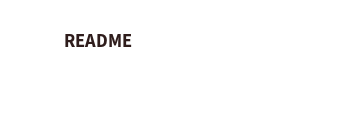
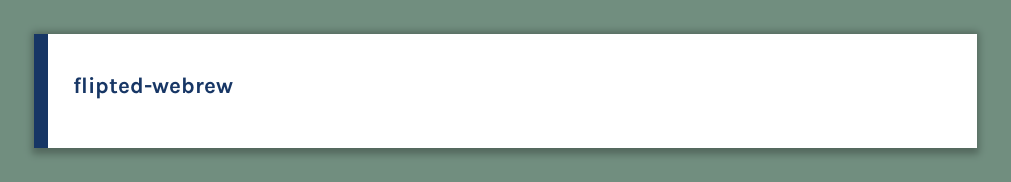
[64,34,132,47] README -> [73,77,233,99] flipted-webrew

